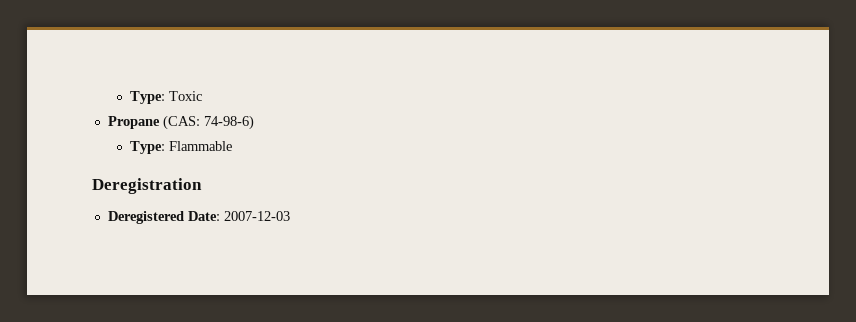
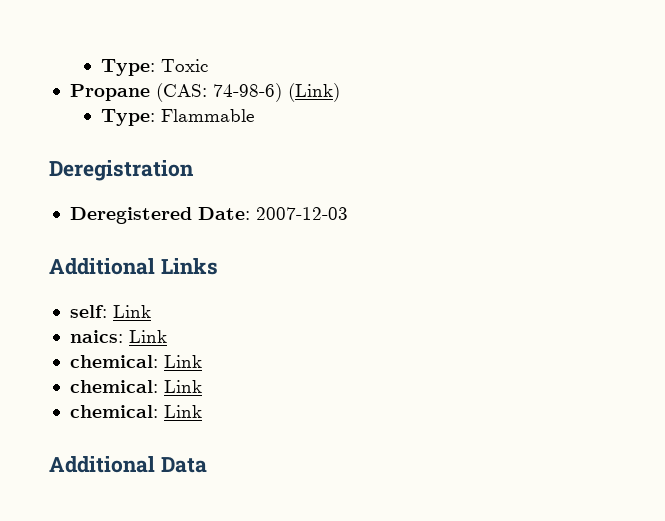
(254, 122) none -> [287,83,340,102] (Link)
(290, 216) none -> [49,258,218,275] [69,305,151,318] [69,330,167,343] [69,355,202,368] [69,380,202,393] [69,405,202,418] [49,456,207,473] // Additional Links // self: Link // naics: Link // chemical: Link // chemical: Link // chemical: Link // Additional Data

